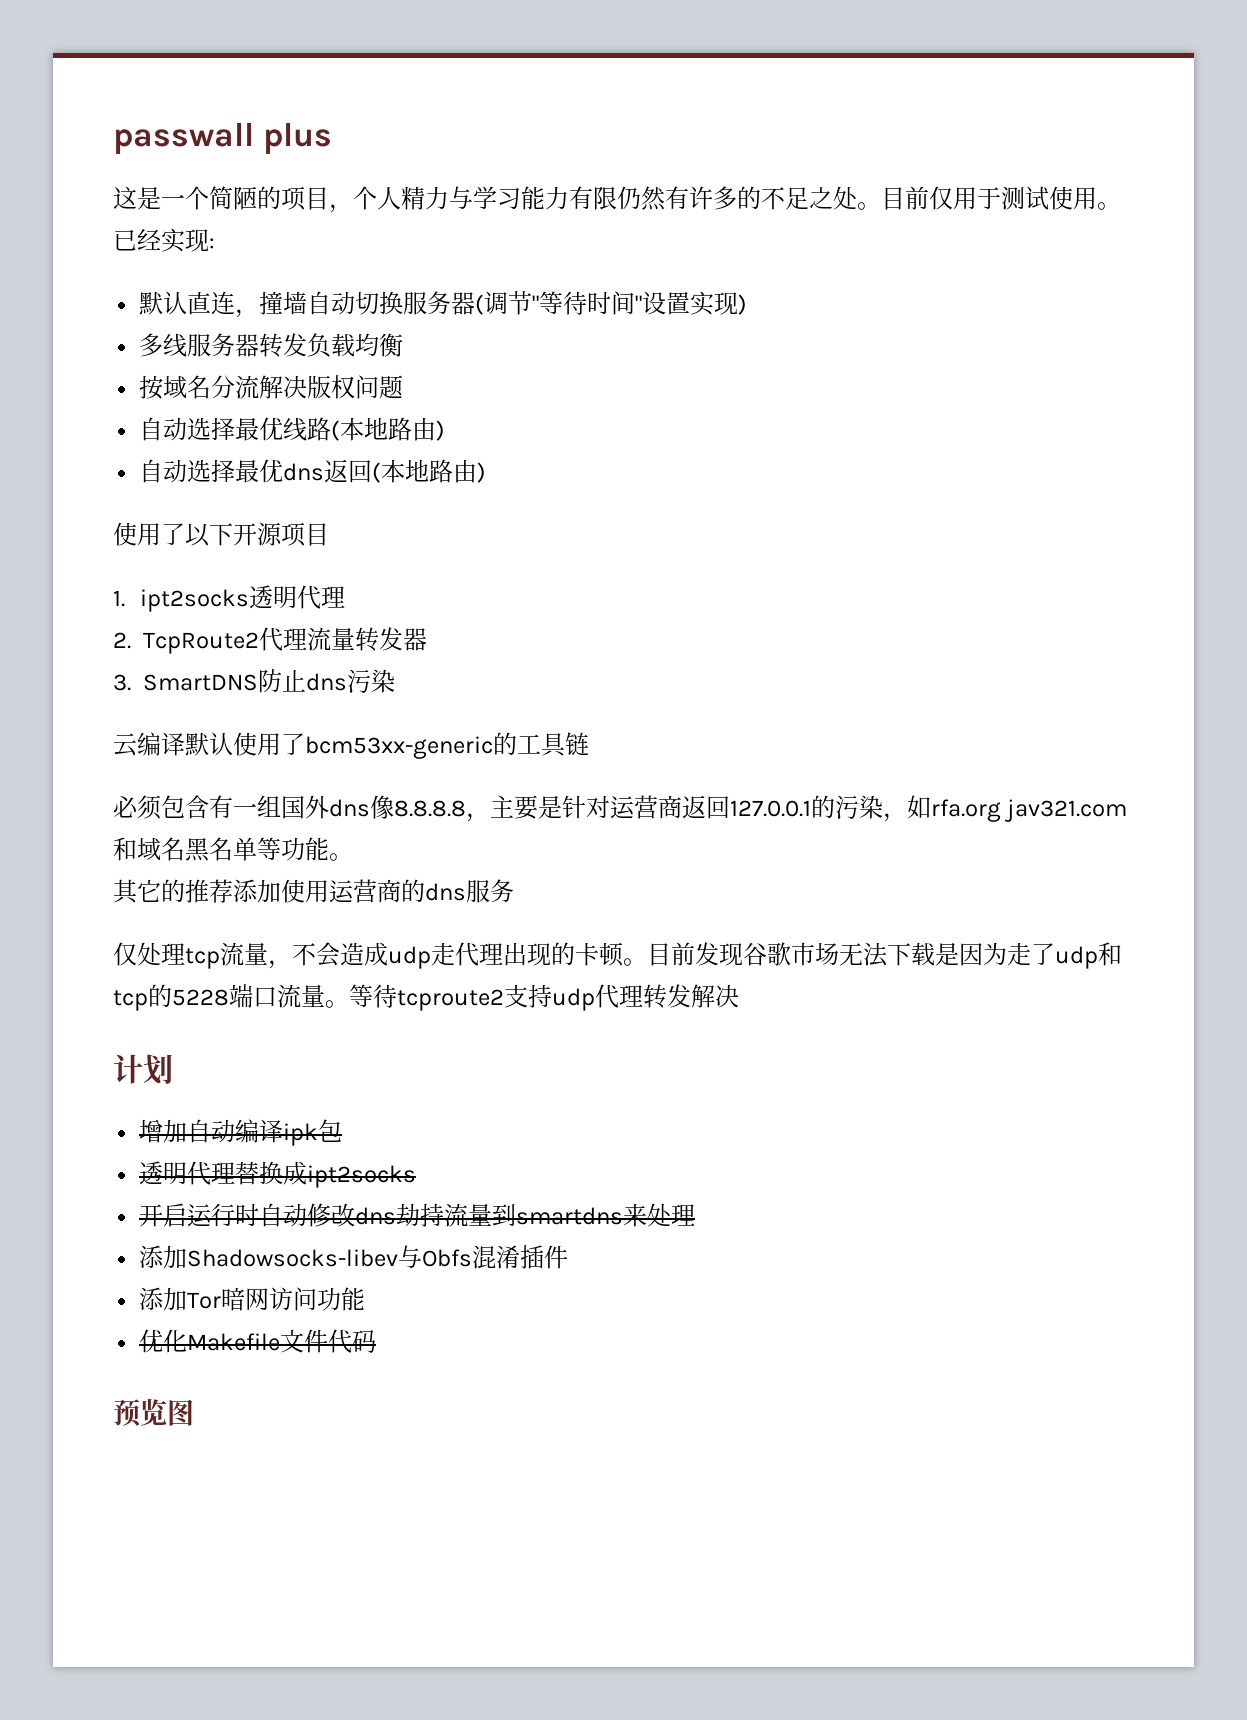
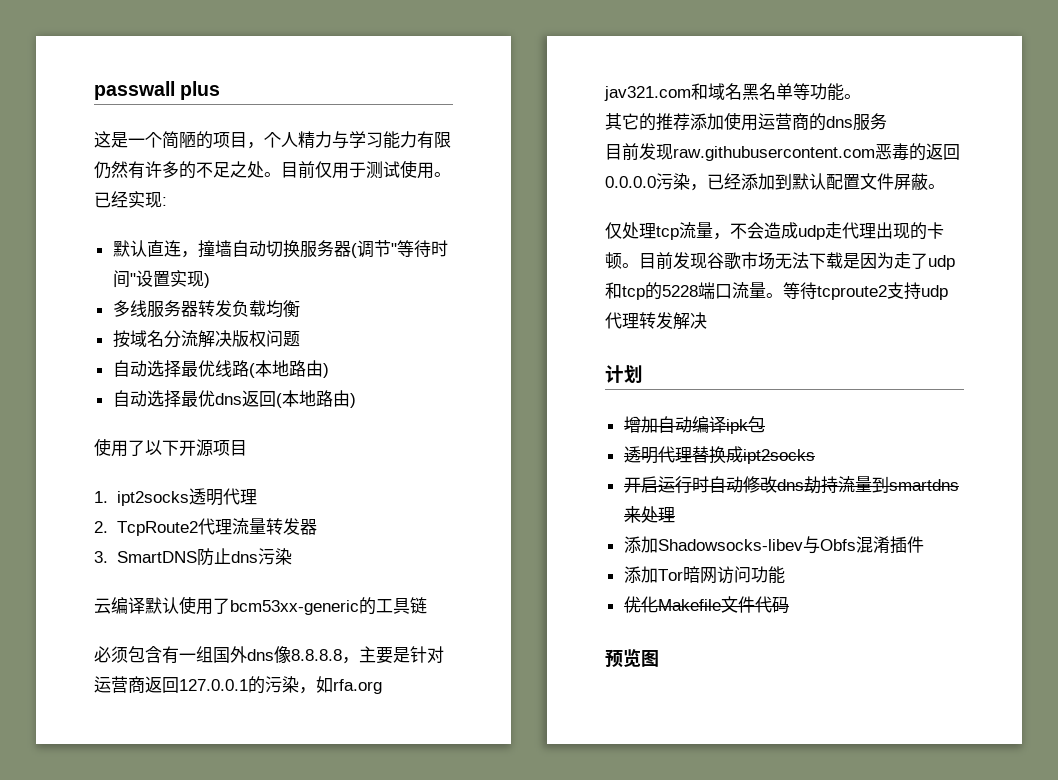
(514, 891) none -> [605,143,960,161] [605,173,945,191] // 目前发现raw.githubusercontent.com恶毒的返回0.0.0.0污染，已经添加到默认配置文件屏蔽。

